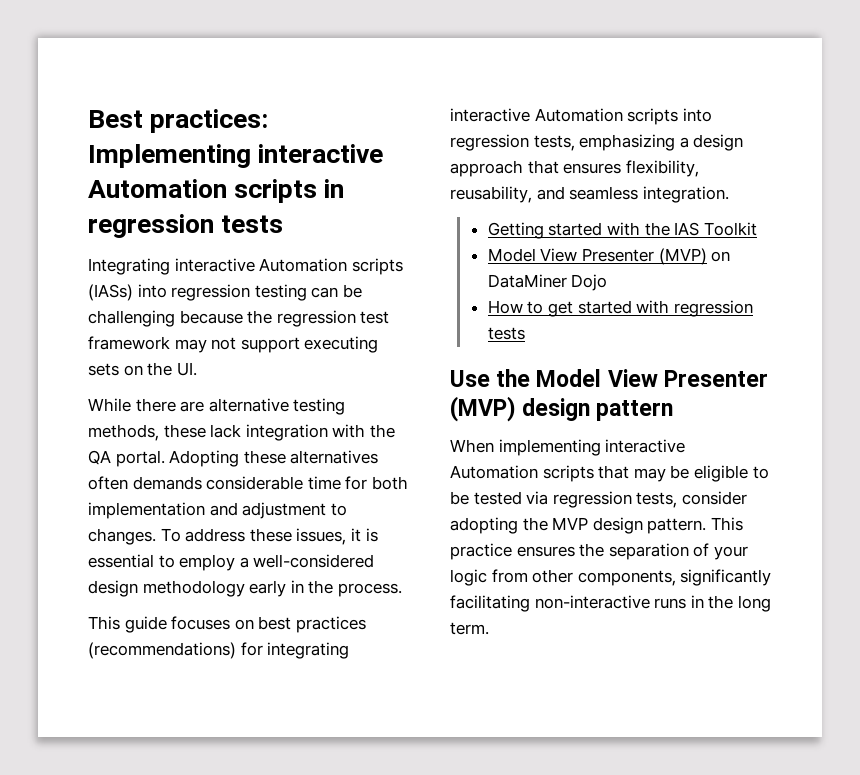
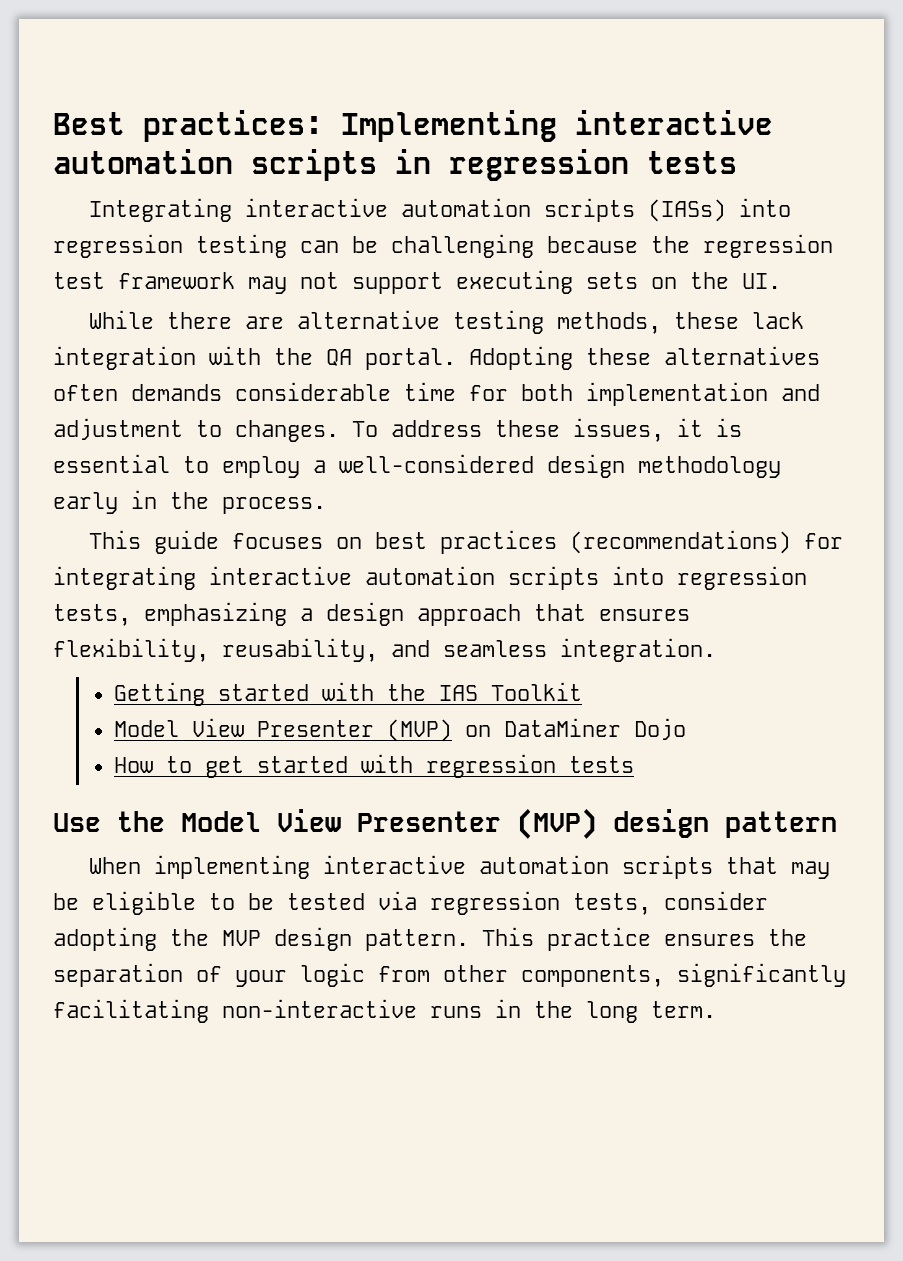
[88,179,227,198] Automation -> [53,149,233,174] automation
[259,258,348,272] Automation -> [400,198,531,217] automation
[534,108,623,122] Automation -> [365,566,495,585] automation
[450,465,538,479] Automation -> [478,855,609,874] automation

